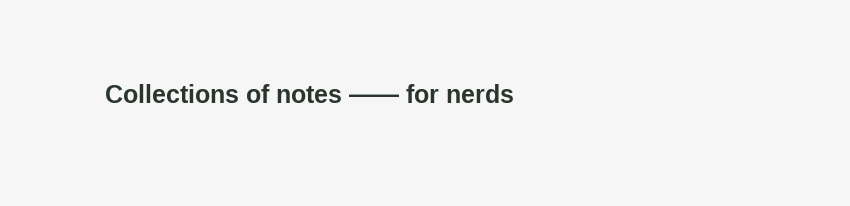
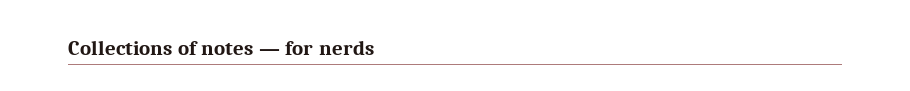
[349,94,399,103] —— -> [258,49,280,55] —

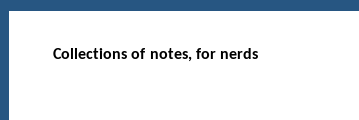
[201,43,280,55] notes — -> [149,48,192,62] notes,

